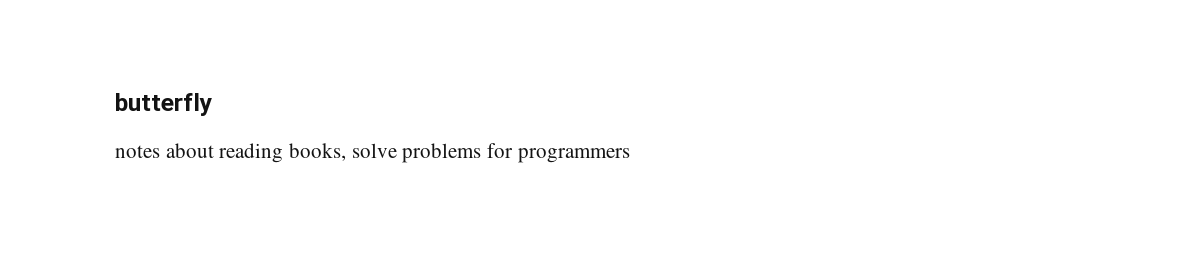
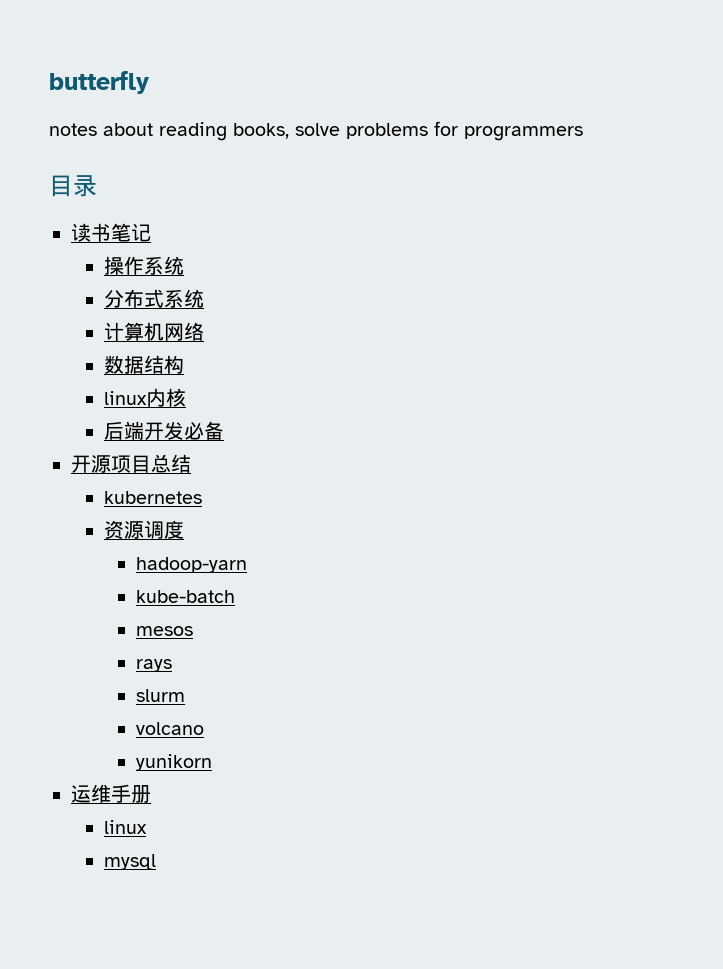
(630, 155) none -> [49,175,97,197] [71,223,151,242] [103,256,184,275] [103,289,204,308] [103,322,204,341] [103,355,184,374] [103,388,186,407] [103,421,224,440] [71,454,191,473] [103,491,202,504] [103,520,184,540] [136,557,248,573] [136,590,236,603] [136,626,194,636] [136,659,173,672] [136,689,186,702] [136,722,205,735] [136,754,213,771] [71,784,151,803] [103,820,147,834] [103,854,156,870] // 目录 // 读书笔记 // 操作系统 // 分布式系统 // 计算机网络 // 数据结构 // linux内核 // 后端开发必备 // 开源项目总结 // kubernetes // 资源调度 // hadoop-yarn // kube-batch // mesos // rays // slurm // volcano // yunikorn // 运维手册 // linux // mysql

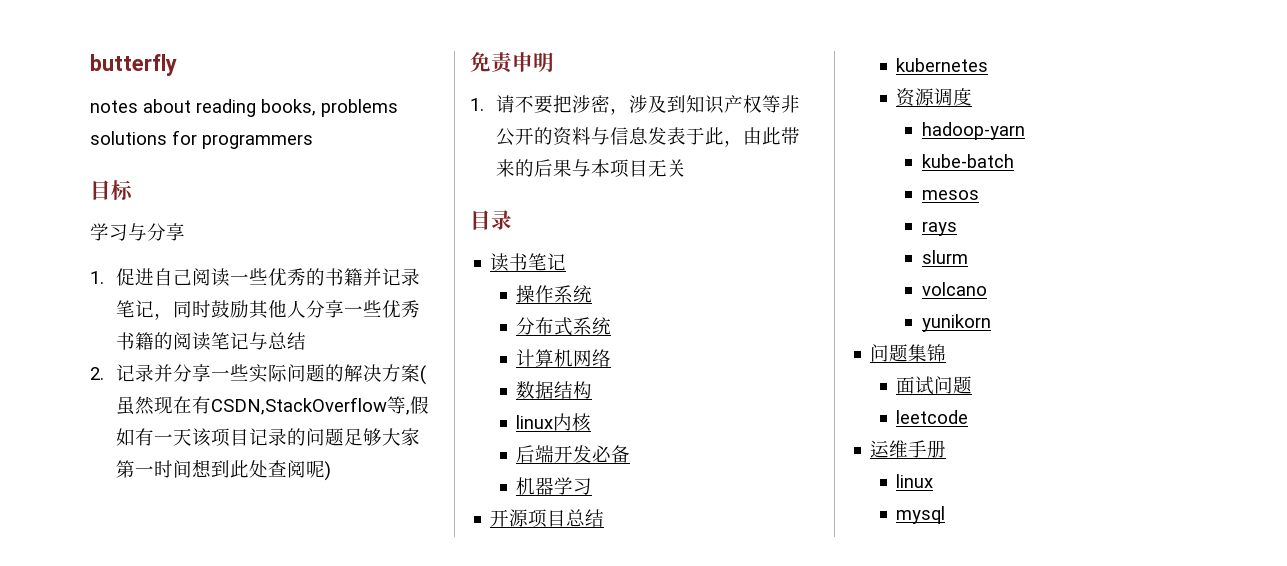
[295,123,428,139] solve problems -> [321,99,398,117] [90,131,167,145] problems solutions
(583, 133) none -> [90,180,133,201] [90,223,185,241] [90,268,420,287] [115,300,420,320] [115,332,306,351] [90,364,426,385] [115,396,429,415] [115,428,420,447] [115,459,331,481] [470,52,554,74] [470,95,800,115] [495,127,800,147] [495,159,686,178] // 目标 // 学习与分享 // 1.促进自己阅读一些优秀的书籍并记录笔记，同时鼓励其他人分享一些优秀书籍的阅读笔记与总结 // 2.记录并分享一些实际问题的解决方案(虽然现在有CSDN,StackOverflow等,假如有一天该项目记录的问题足够大家第一时间想到此处查阅呢) // 免责申明 // 1.请不要把涉密，涉及到知识产权等非公开的资料与信息发表于此，由此带来的后果与本项目无关
(224, 430) none -> [516,477,593,495] // 机器学习
(213, 762) none -> [870,344,947,362] [896,376,973,395] [896,410,969,424] // 问题集锦 // 面试问题 // leetcode

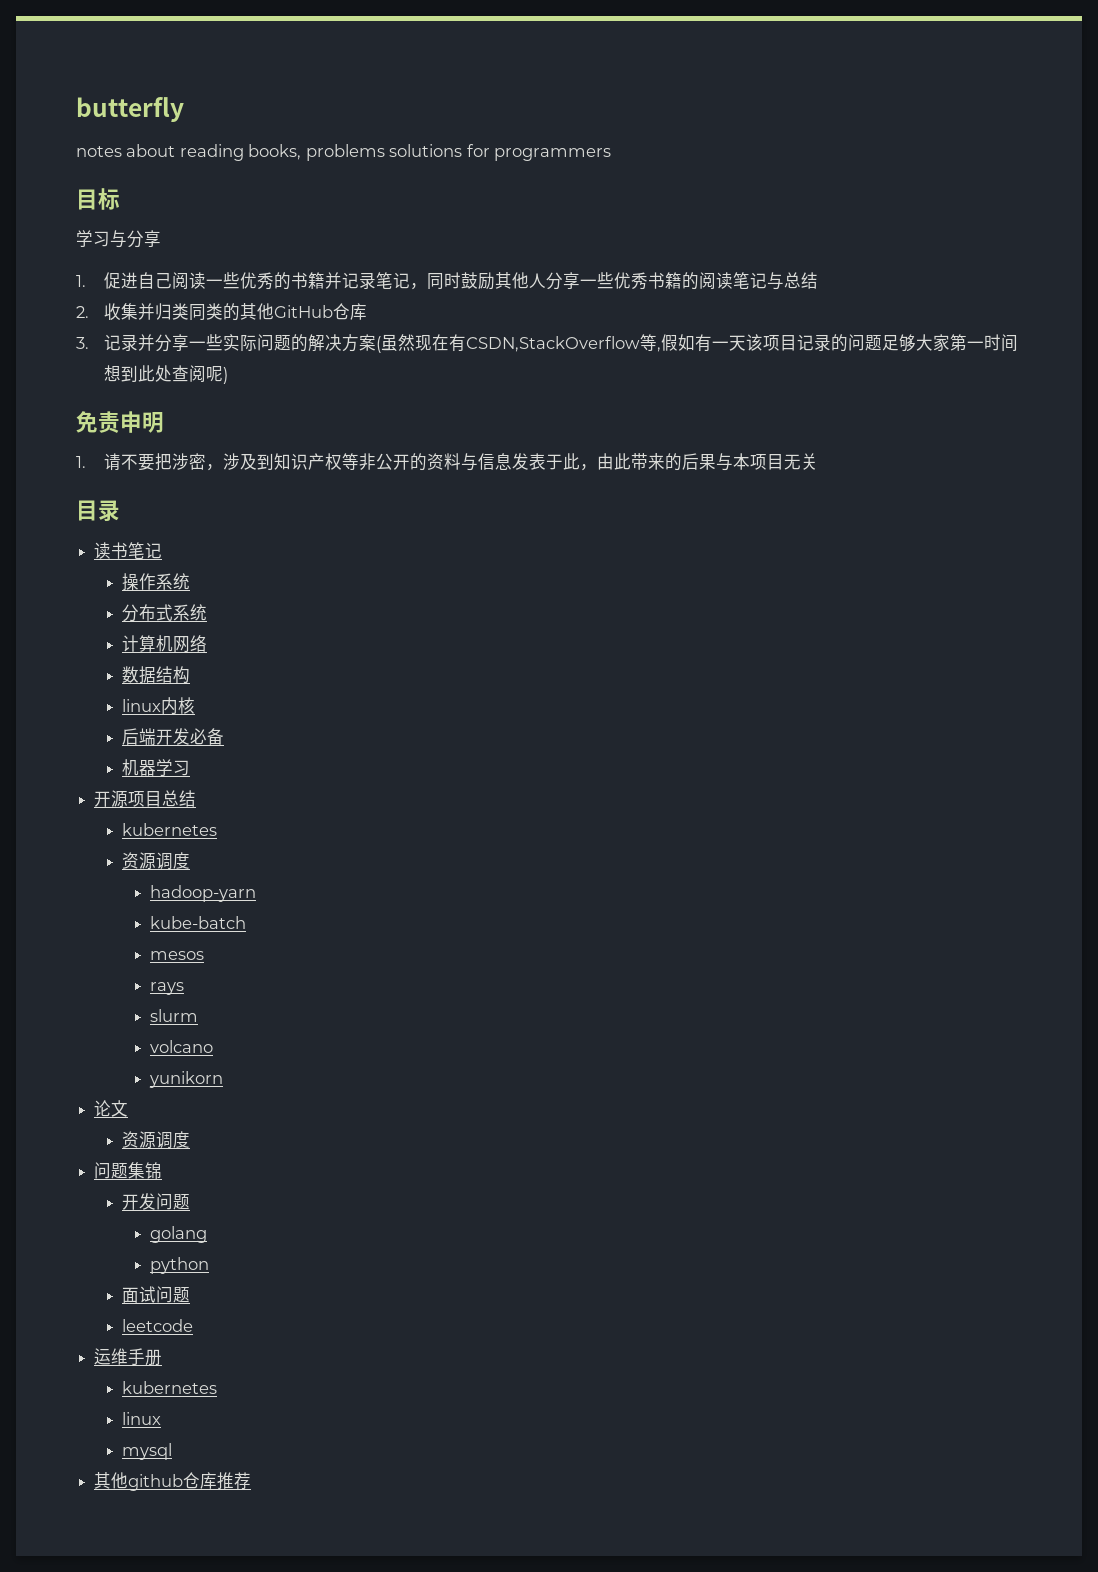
(104, 373) none -> [103,303,367,321] [76,337,89,349] 收集并归类同类的其他GitHub仓库 // 3.
(991, 323) none -> [94,1100,129,1117] [121,1131,190,1149] // 论文 // 资源调度
(947, 353) none -> [121,1193,190,1210] [149,1226,207,1243] [149,1257,209,1274] // 开发问题 // golang // python
(947, 449) none -> [121,1381,217,1394] // kubernetes
(946, 515) none -> [94,1472,252,1491] // 其他github仓库推荐

